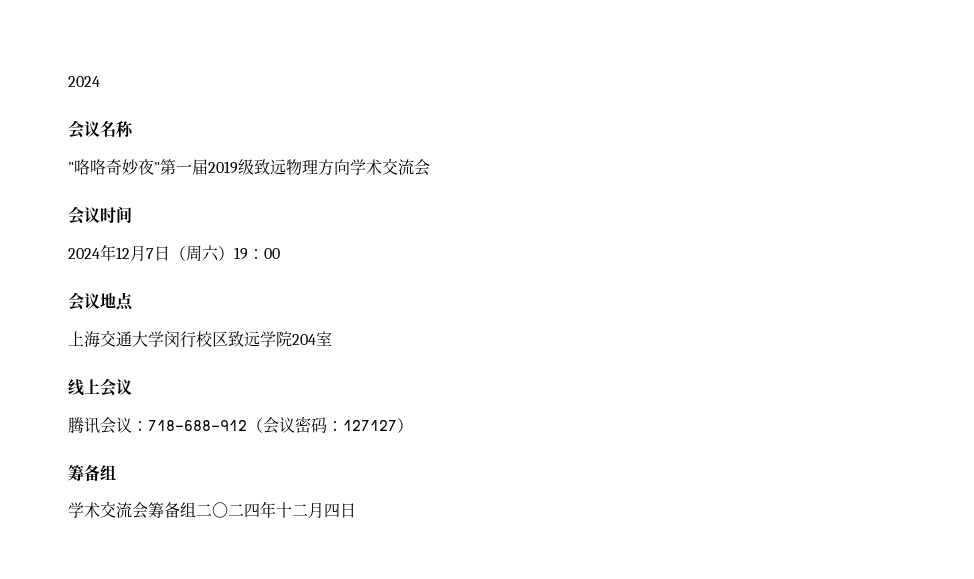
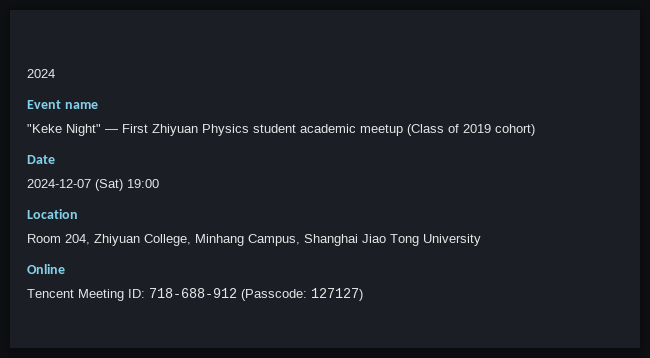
[68,120,134,139] [68,158,430,176] [68,206,132,225] [68,244,280,262] [68,292,133,311] [68,330,332,348] [68,378,132,397] [68,416,413,434] [68,464,116,482] [68,501,356,519] 会议名称 // "咯咯奇妙夜"第一届2019级致远物理方向学术交流会 // 会议时间 // 2024年12月7日（周六）19：00 // 会议地点 // 上海交通大学闵行校区致远学院204室 // 线上会议 // 腾讯会议：718-688-912（会议密码：127127） // 筹备组 // 学术交流会筹备组二〇二四年十二月四日 -> [27,100,98,109] [27,124,535,136] [27,155,55,164] [27,179,159,191] [27,209,78,219] [27,234,481,246] [27,264,65,274] [27,288,363,301] Event name // "Keke Night" — First Zhiyuan Physics student academic meetup (Class of 2019 cohort) // Date // 2024-12-07 (Sat) 19:00 // Location // Room 204, Zhiyuan College, Minhang Campus, Shanghai Jiao Tong University // Online // Tencent Meeting ID: 718-688-912 (Passcode: 127127)

